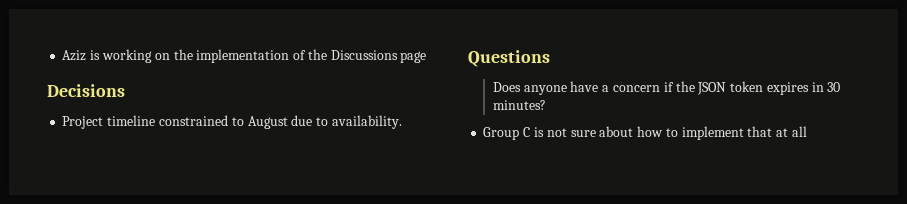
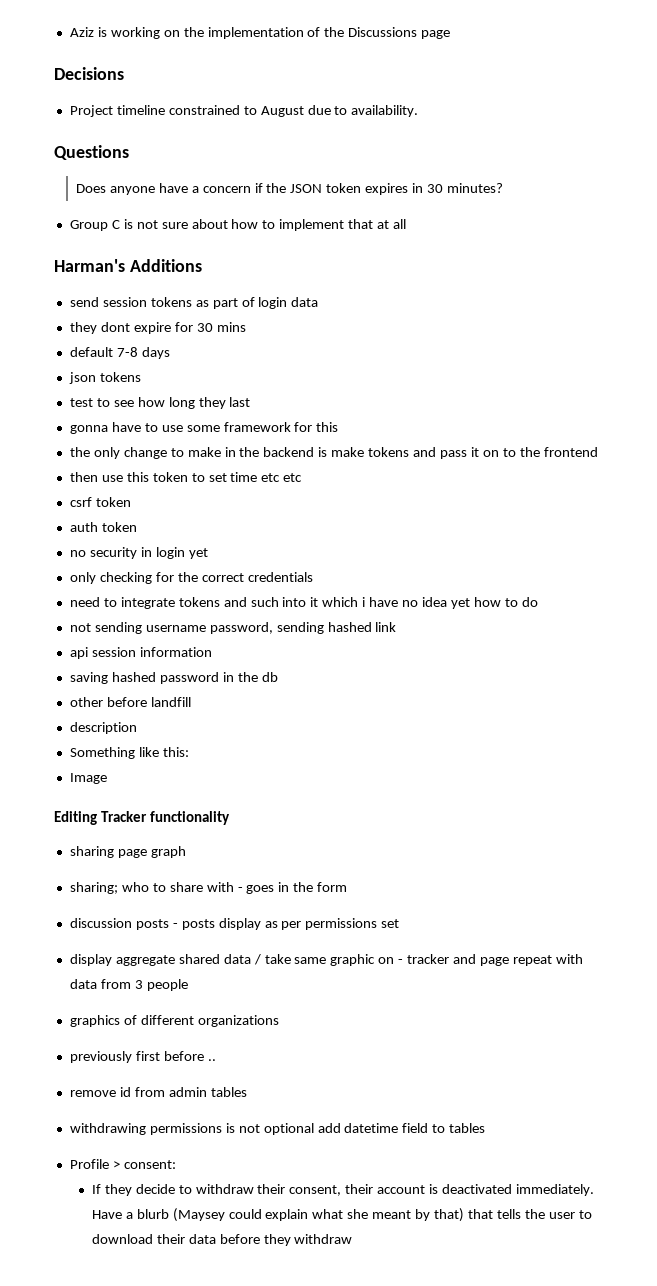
(807, 131) none -> [54,259,202,272] [69,297,319,309] [69,322,246,334] [69,347,170,359] [68,372,141,384] [69,397,251,409] [69,422,339,434] [69,447,598,459] [69,472,303,482] [69,497,131,507] [69,522,137,532] [69,547,208,559] [69,572,313,584] [69,597,538,609] [69,622,397,634] [69,647,212,659] [69,672,278,684] [69,697,191,707] [69,722,137,734] [69,747,189,759] [69,773,107,784] [54,811,230,825] [69,846,186,858] [69,882,348,894] [69,918,400,930] [69,954,583,966] [69,979,188,991] [69,1015,279,1027] [69,1051,216,1063] [69,1087,247,1097] [69,1123,486,1135] [69,1159,176,1169] [91,1184,594,1196] [91,1208,592,1222] [91,1234,353,1246] // Harman's Additions // send session tokens as part of login data // they dont expire for 30 mins // default 7-8 days // json tokens // test to see how long they last // gonna have to use some framework for this // the only change to make in the backend is make tokens and pass it on to the frontend // then use this token to set time etc etc // csrf token // auth token // no security in login yet // only checking for the correct credentials // need to integrate tokens and such into it which i have no idea yet how to do // not sending username password, sending hashed link // api session information // saving hashed password in the db // other before landfill // description // Something like this: // Image // Editing Tracker functionality // sharing page graph // sharing; who to share with - goes in the form // discussion posts - posts display as per permissions set // display aggregate shared data / take same graphic on - tracker and page repeat with data from 3 people // graphics of different organizations // previously first before .. // remove id from admin tables // withdrawing permissions is not optional add datetime field to tables // Profile > consent: // If they decide to withdraw their consent, their account is deactivated immediately. Have a blurb (Maysey could explain what she meant by that) that tells the user to download their data before they withdraw

